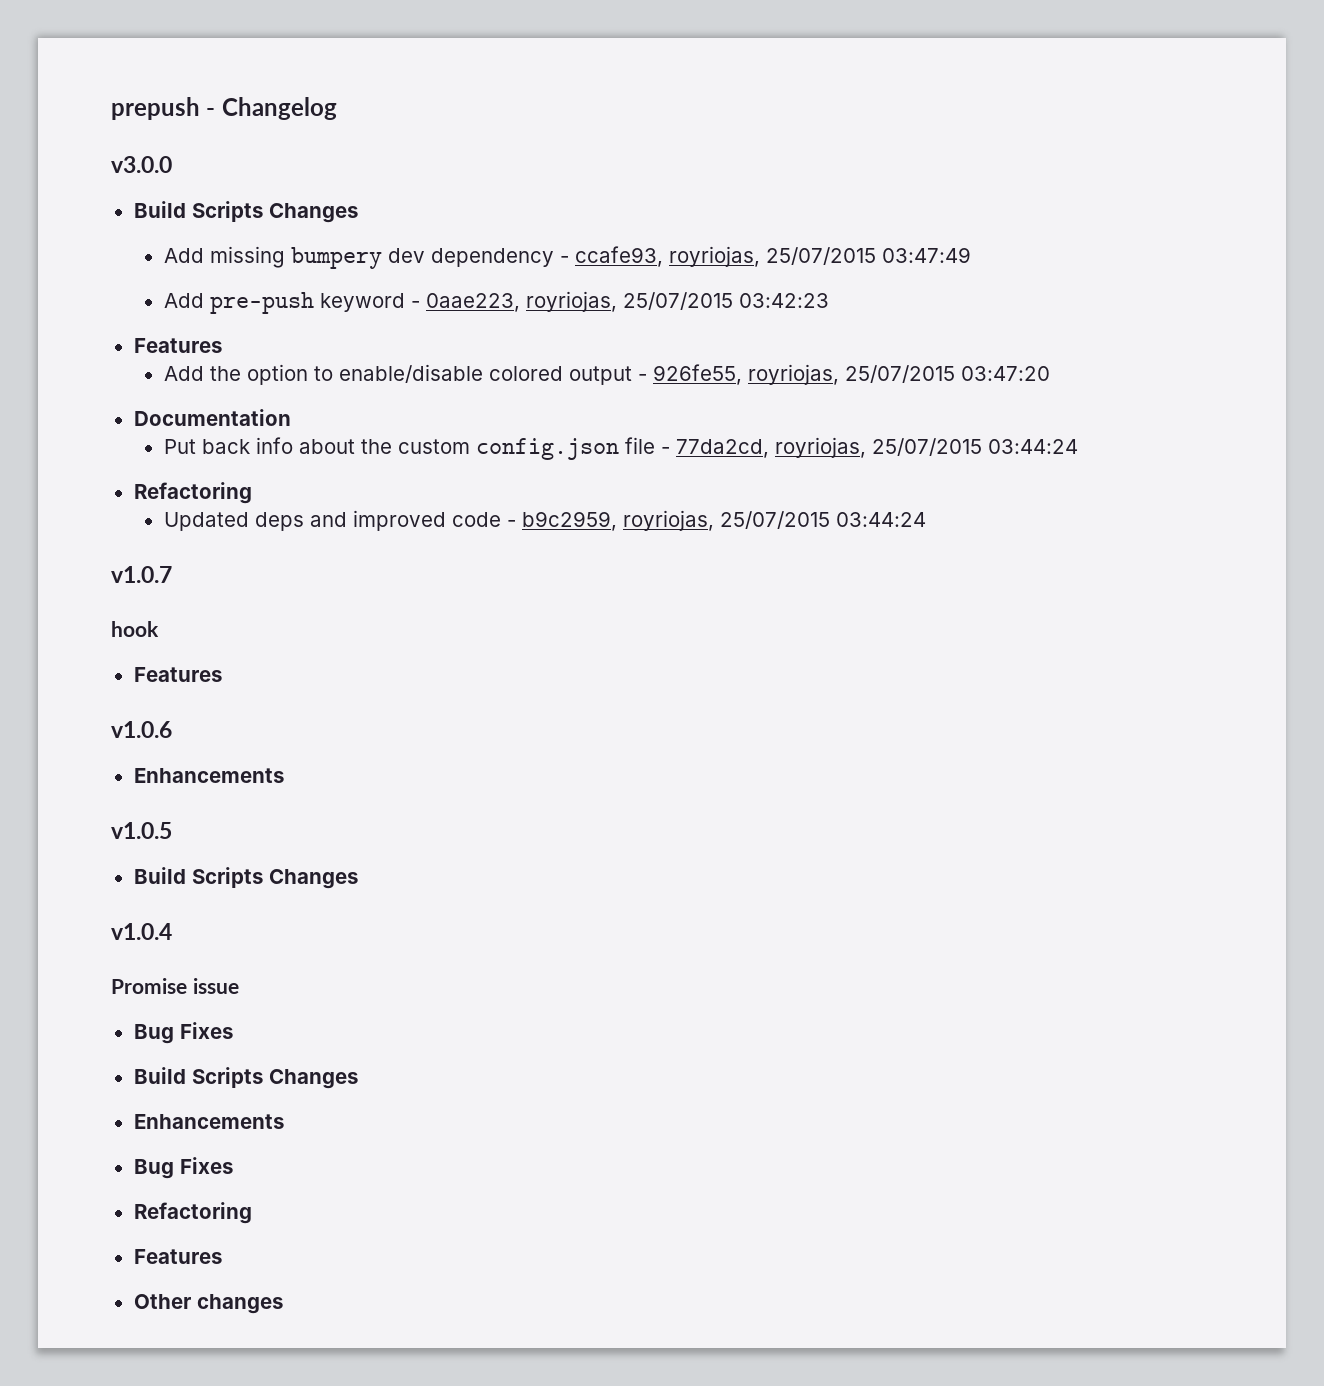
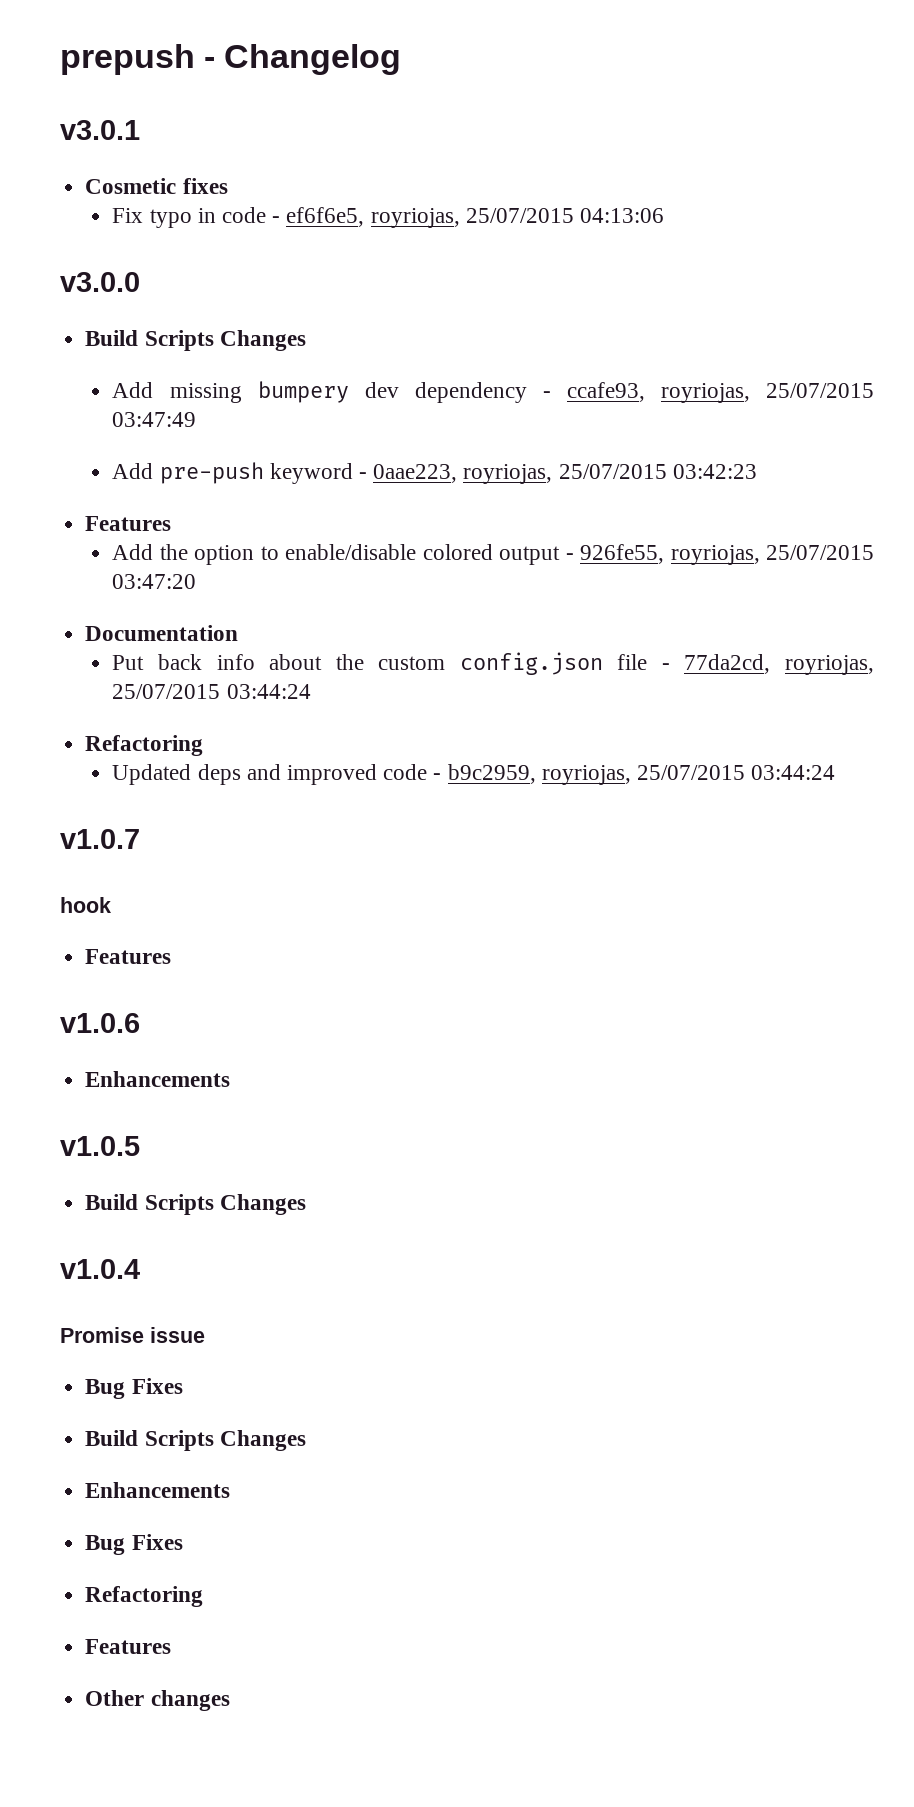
(337, 108) none -> [60,120,140,140] [85,178,228,194] [112,207,665,228] // v3.0.1 // Cosmetic fixes // Fix typo in code - ef6f6e5, royriojas, 25/07/2015 04:13:06

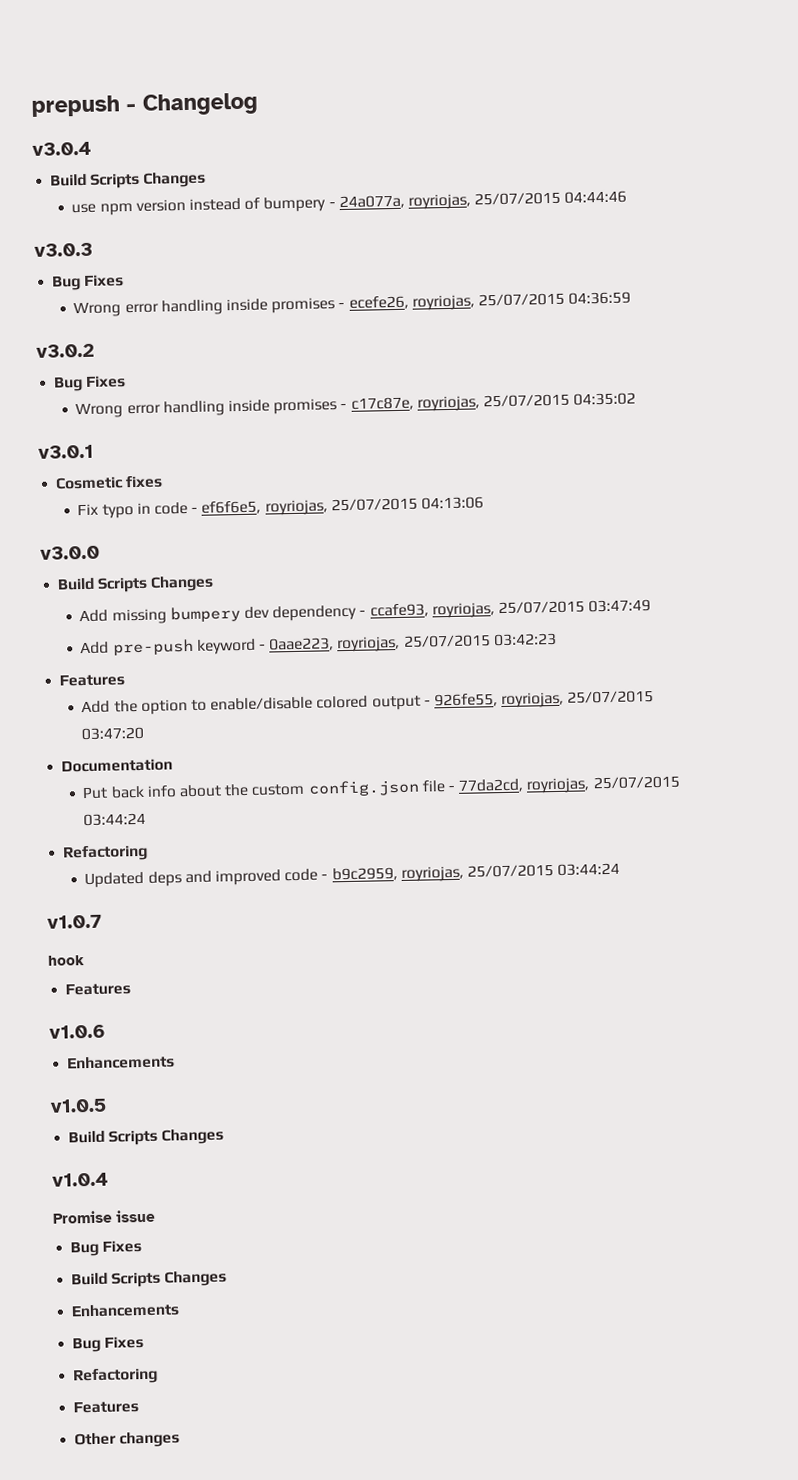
(402, 59) none -> [32,141,92,156] [50,171,207,189] [71,190,628,216] [34,242,93,257] [52,274,125,291] [73,291,632,318] [36,343,95,358] [53,375,127,392] [75,392,637,419] // v3.0.4 // Build Scripts Changes // use npm version instead of bumpery - 24a077a, royriojas, 25/07/2015 04:44:46 // v3.0.3 // Bug Fixes // Wrong error handling inside promises - ecefe26, royriojas, 25/07/2015 04:36:59 // v3.0.2 // Bug Fixes // Wrong error handling inside promises - c17c87e, royriojas, 25/07/2015 04:35:02

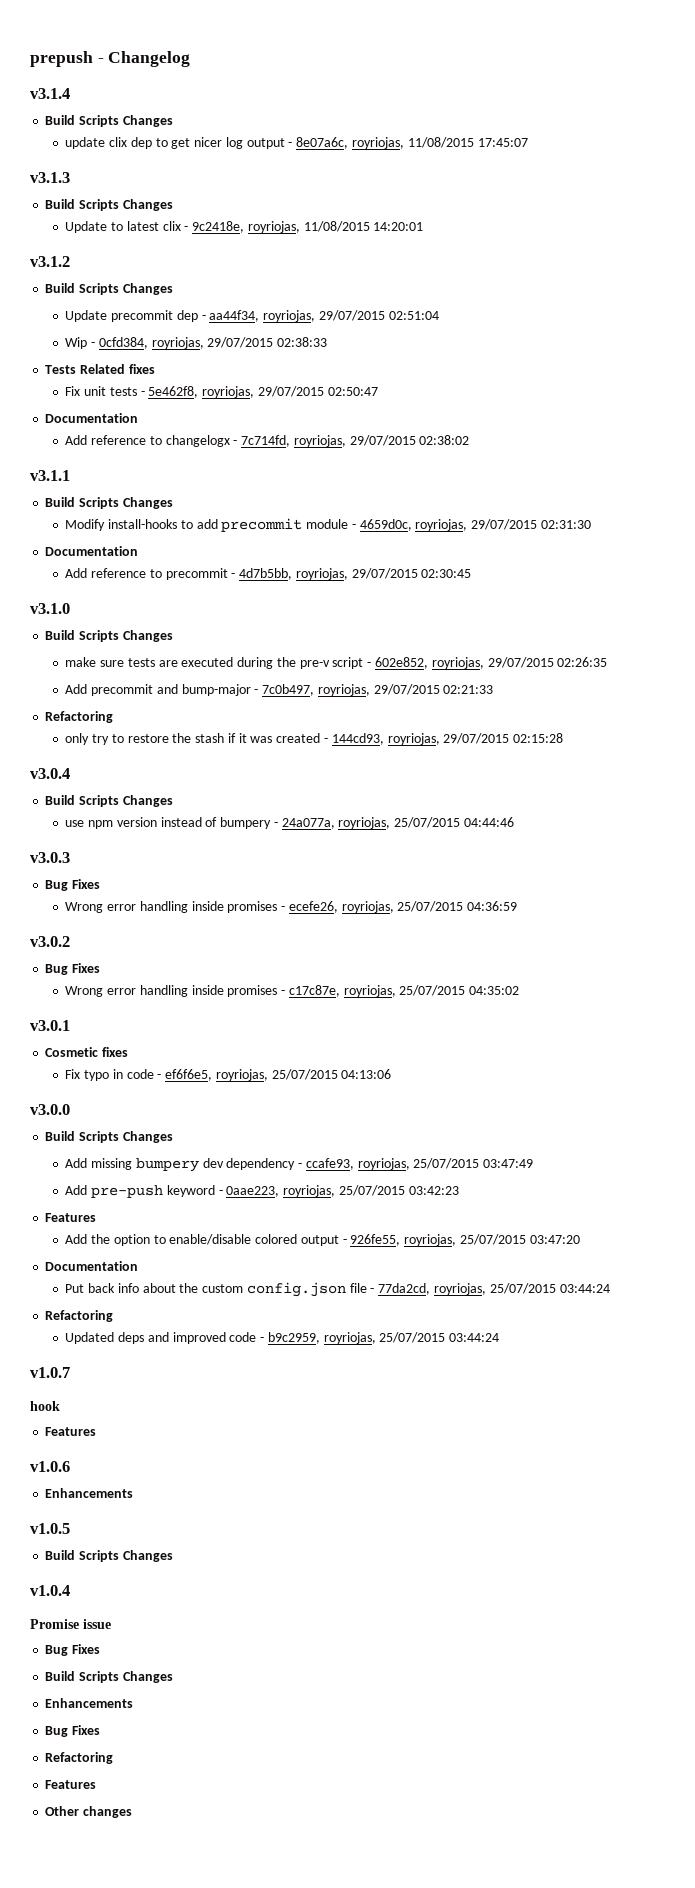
(258, 104) none -> [30,88,70,99] [45,115,173,127] [65,137,528,149] [30,172,70,183] [45,199,173,211] [65,221,424,233] [30,256,70,267] [45,283,173,295] [65,310,439,322] [65,337,328,349] [45,364,155,374] [65,386,378,398] [45,413,139,423] [65,435,470,447] [30,470,70,481] [45,497,173,509] [65,518,591,532] [45,546,139,556] [65,568,472,580] [30,603,70,614] [45,630,173,642] [65,657,608,669] [65,684,494,696] [45,711,114,723] [65,733,564,745] // v3.1.4 // Build Scripts Changes // update clix dep to get nicer log output - 8e07a6c, royriojas, 11/08/2015 17:45:07 // v3.1.3 // Build Scripts Changes // Update to latest clix - 9c2418e, royriojas, 11/08/2015 14:20:01 // v3.1.2 // Build Scripts Changes // Update precommit dep - aa44f34, royriojas, 29/07/2015 02:51:04 // Wip - 0cfd384, royriojas, 29/07/2015 02:38:33 // Tests Related fixes // Fix unit tests - 5e462f8, royriojas, 29/07/2015 02:50:47 // Documentation // Add reference to changelogx - 7c714fd, royriojas, 29/07/2015 02:38:02 // v3.1.1 // Build Scripts Changes // Modify install-hooks to add precommit module - 4659d0c, royriojas, 29/07/2015 02:31:30 // Documentation // Add reference to precommit - 4d7b5bb, royriojas, 29/07/2015 02:30:45 // v3.1.0 // Build Scripts Changes // make sure tests are executed during the pre-v script - 602e852, royriojas, 29/07/2015 02:26:35 // Add precommit and bump-major - 7c0b497, royriojas, 29/07/2015 02:21:33 // Refactoring // only try to restore the stash if it was created - 144cd93, royriojas, 29/07/2015 02:15:28

